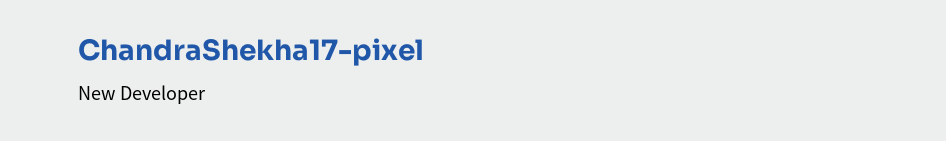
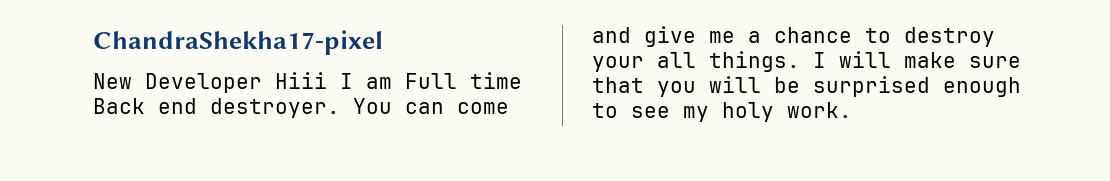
(206, 94) none -> [275,72,522,89] [93,98,509,118] [592,26,995,47] [592,51,1021,72] [592,76,1021,97] [592,102,852,122] Hiii I am Full time Back end destroyer. You can come and give me a chance to destroy your all things. I will make sure that you will be surprised enough to see my holy work.

